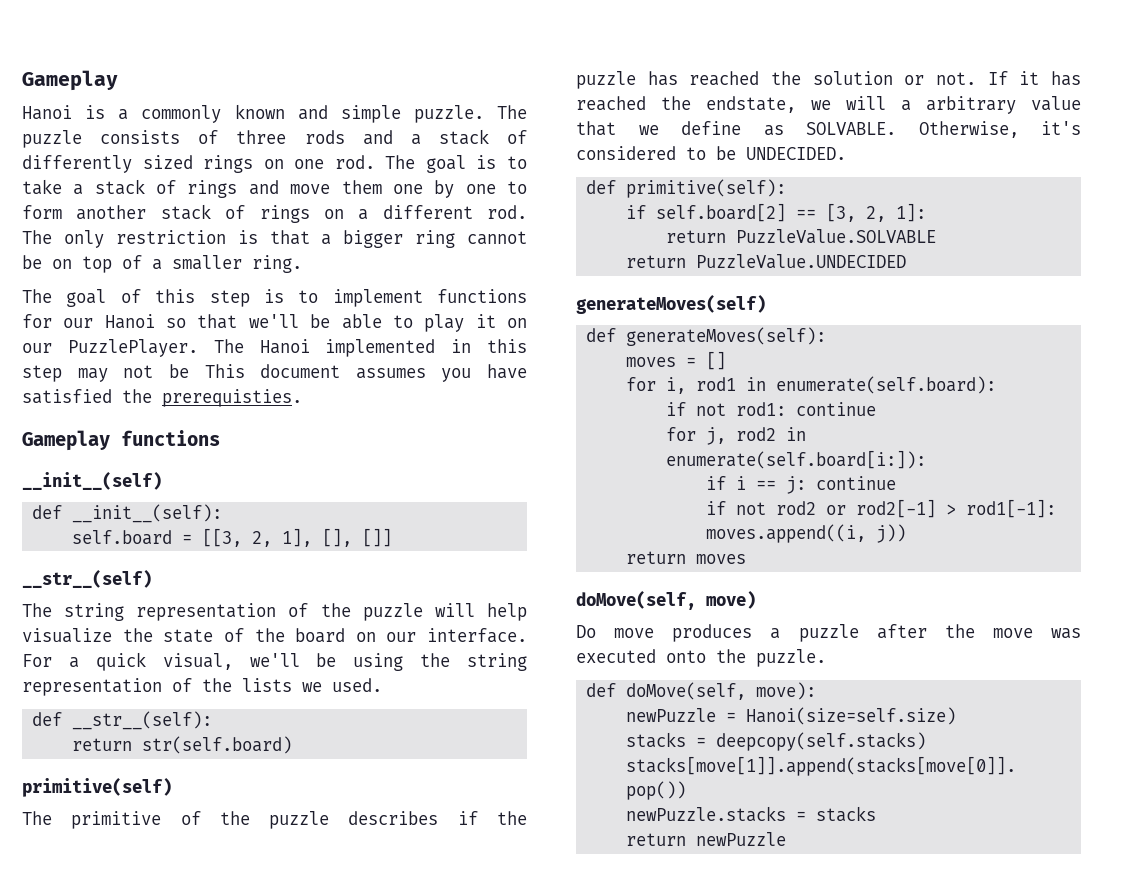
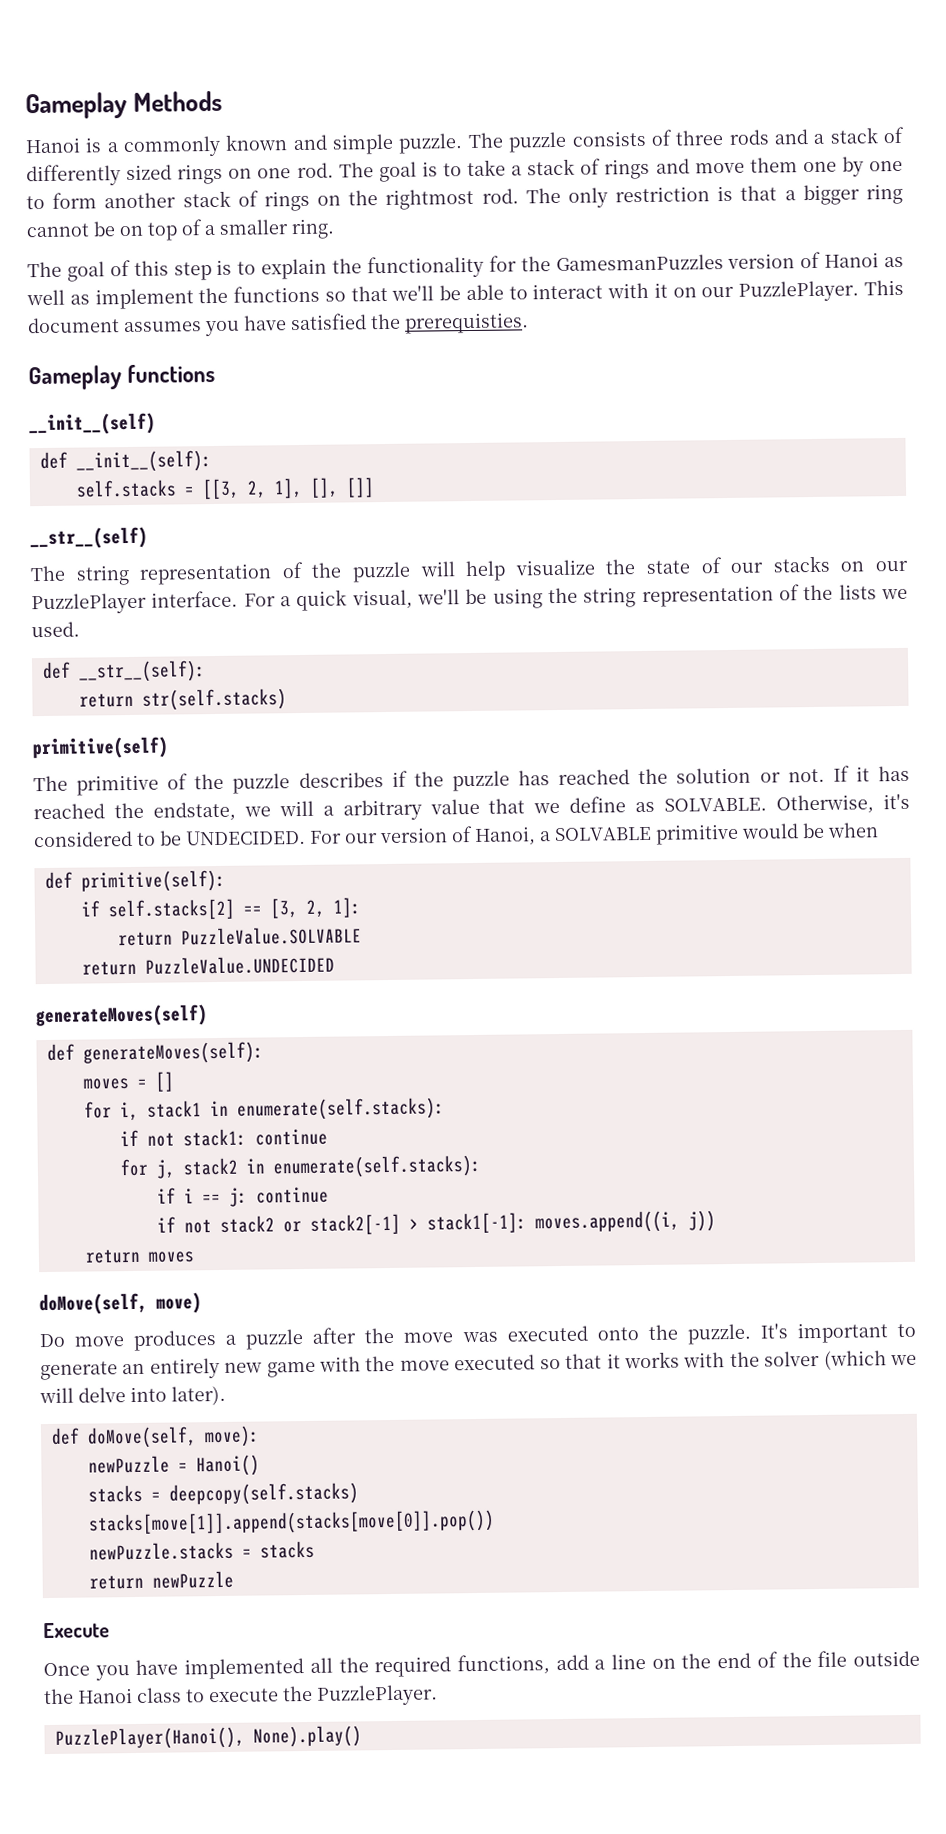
[22,70,118,91] Gameplay -> [25,90,223,120] Gameplay Methods
[358,205,473,220] a different -> [348,188,475,210] the rightmost
[332,289,527,307] [22,314,155,329] implement functions for our Hanoi -> [261,251,904,280] [26,285,321,310] explain the functionality for the GamesmanPuzzles version of Hanoi as well as implement the functions
[424,314,465,332] play -> [532,282,650,300] interact with
[213,339,527,357] [22,364,189,382] The Hanoi implemented in this step may not be -> (860, 291) none
[72,530,173,545] self.board -> [75,479,177,498] self.stacks
[254,628,417,643] the board on our -> [730,555,909,573] [31,592,147,615] our stacks on our PuzzlePlayer
[142,736,293,754] str(self.board) -> [141,688,287,711] str(self.stacks)
(846, 153) none -> [309,822,879,846] For our version of Hanoi, a SOLVABLE primitive would be when
[656,203,787,222] self.board[2] -> [107,898,236,921] self.stacks[2]
[696,376,997,394] [666,402,787,416] rod1 in enumerate(self.board): // if not rod1: -> [146,1097,445,1121] [119,1128,247,1147] stack1 in enumerate(self.stacks): // if not stack1:
[736,427,807,441] [666,450,927,469] rod2 in enumerate(self.board[i:]): -> [182,1154,482,1179] stack2 in enumerate(self.stacks):
[776,499,1057,518] rod2 or rod2[-1] > rod1[-1]: -> [219,1212,527,1235] stack2 or stack2[-1] > stack1[-1]:
(826, 658) none -> [759,1322,917,1344] [40,1350,917,1381] [39,1385,226,1406] It's important to generate an entirely new game with the move executed so that it works with the solver (which we will delve into later).
[746,707,957,725] Hanoi(size=self.size) -> [195,1454,260,1477] Hanoi()
(787, 839) none -> [43,1622,110,1639] [43,1650,921,1681] [43,1684,438,1706] [54,1725,362,1750] // Execute // Once you have implemented all the required functions, add a line on the end of the file outside the Hanoi class to execute the PuzzlePlayer. // PuzzlePlayer(Hanoi(), None).play()

